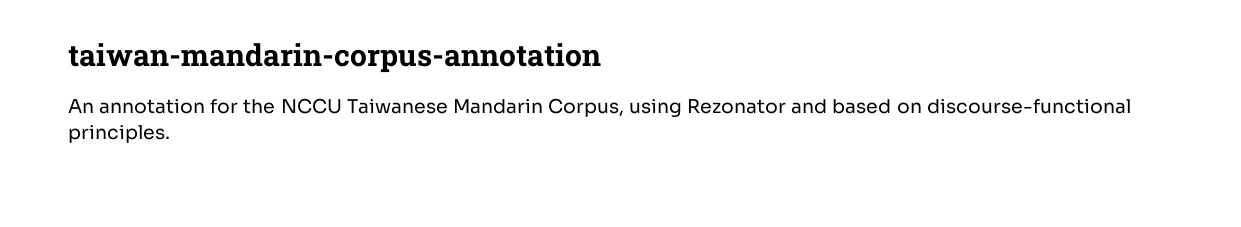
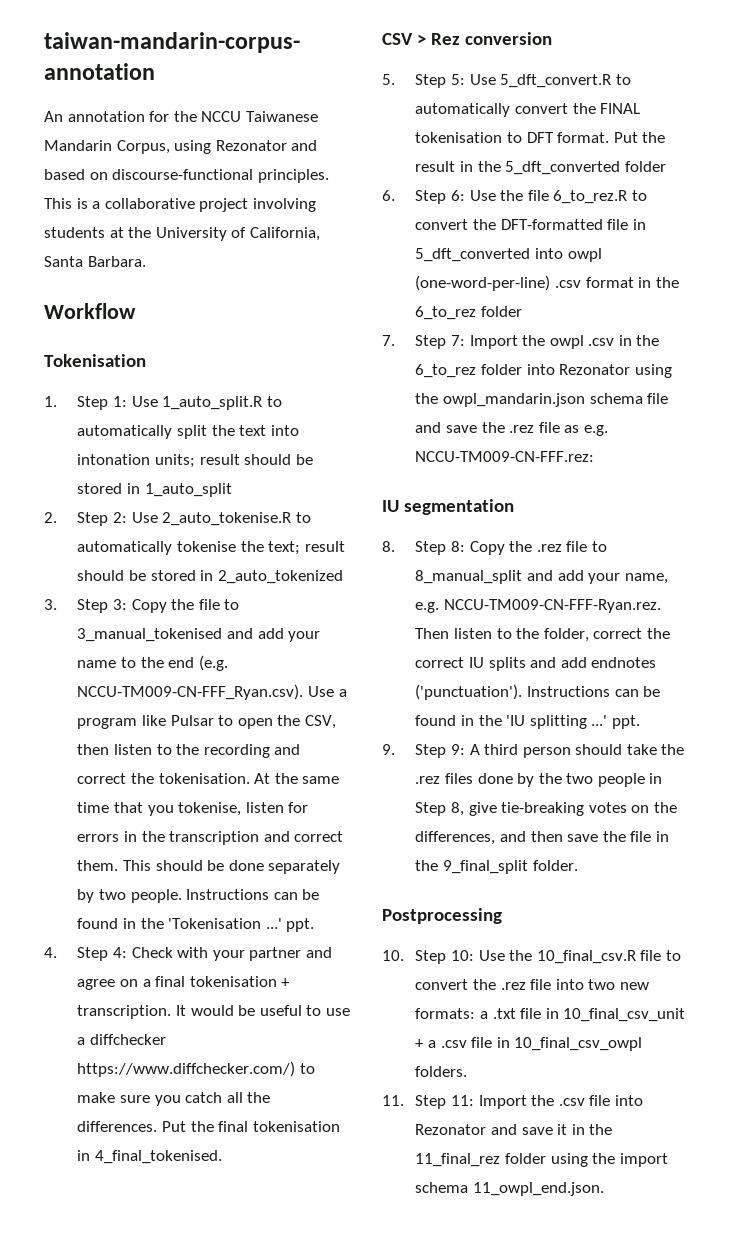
(170, 133) none -> [44,198,316,212] [44,227,320,241] [44,256,146,267] [44,303,136,319] [44,354,146,367] [44,396,282,410] [77,425,299,439] [77,454,313,468] [77,483,232,497] [44,512,311,526] [77,541,345,555] [77,570,343,584] [44,599,240,613] [77,628,321,642] [77,655,228,671] [77,684,347,700] [77,715,336,729] [77,744,301,758] [77,773,340,784] [77,802,309,816] [77,831,344,845] [77,860,341,874] [77,889,320,903] [77,918,315,932] [44,947,332,961] [77,976,291,990] [77,1005,350,1019] [77,1034,166,1045] [77,1061,315,1077] [77,1092,271,1106] [77,1121,340,1132] [77,1150,222,1164] [382,32,553,45] [382,74,631,88] [415,103,641,117] [415,132,666,143] [415,161,666,175] [382,190,647,204] [415,219,646,230] [415,248,602,262] [415,275,679,291] [415,306,522,320] [382,335,660,349] [415,364,672,378] [415,393,669,407] [415,422,608,436] [415,451,595,462] [382,499,515,515] [382,541,607,555] [415,570,668,584] [415,599,661,613] [415,628,670,642] [415,657,657,671] [415,684,661,700] [415,715,640,729] [382,744,685,758] [415,773,663,787] [415,802,677,816] [415,831,669,845] [415,860,578,874] [382,908,502,924] [382,950,681,964] [415,979,649,990] [415,1008,686,1022] [415,1037,643,1051] [415,1066,468,1077] [382,1095,643,1109] [415,1124,613,1135] [415,1153,668,1167] [415,1182,604,1196] This is a collaborative project involving students at the University of California, Santa Barbara. // Workflow // Tokenisation // 1. Step 1: Use 1_auto_split.R to automatically split the text into intonation units; result should be stored in 1_auto_split // 2. Step 2: Use 2_auto_tokenise.R to automatically tokenise the text; result should be stored in 2_auto_tokenized // 3. Step 3: Copy the file to 3_manual_tokenised and add your name to the end (e.g. NCCU-TM009-CN-FFF_Ryan.csv). Use a program like Pulsar to open the CSV, then listen to the recording and correct the tokenisation. At the same time that you tokenise, listen for errors in the transcription and correct them. This should be done separately by two people. Instructions can be found in the 'Tokenisation ...' ppt. // 4. Step 4: Check with your partner and agree on a final tokenisation + transcription. It would be useful to use a diffchecker https://www.diffchecker.com/) to make sure you catch all the differences. Put the final tokenisation in 4_final_tokenised. // CSV > Rez conversion // 5. Step 5: Use 5_dft_convert.R to automatically convert the FINAL tokenisation to DFT format. Put the result in the 5_dft_converted folder // 6. Step 6: Use the file 6_to_rez.R to convert the DFT-formatted file in 5_dft_converted into owpl (one-word-per-line) .csv format in the 6_to_rez folder // 7. Step 7: Import the owpl .csv in the 6_to_rez folder into Rezonator using the owpl_mandarin.json schema file and save the .rez file as e.g. NCCU-TM009-CN-FFF.rez: // IU segmentation // 8. Step 8: Copy the .rez file to 8_manual_split and add your name, e.g. NCCU-TM009-CN-FFF-Ryan.rez. Then listen to the folder, correct the correct IU splits and add endnotes ('punctuation'). Instructions can be found in the 'IU splitting ...' ppt. // 9. Step 9: A third person should take the .rez files done by the two people in Step 8, give tie-breaking votes on the differences, and then save the file in the 9_final_split folder. // Postprocessing // 10. Step 10: Use the 10_final_csv.R file to convert the .rez file into two new formats: a .txt file in 10_final_csv_unit + a .csv file in 10_final_csv_owpl folders. // 11. Step 11: Import the .csv file into Rezonator and save it in the 11_final_rez folder using the import schema 11_owpl_end.json.

